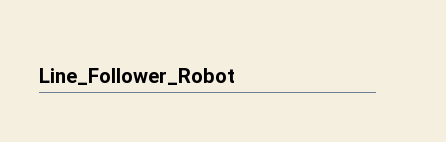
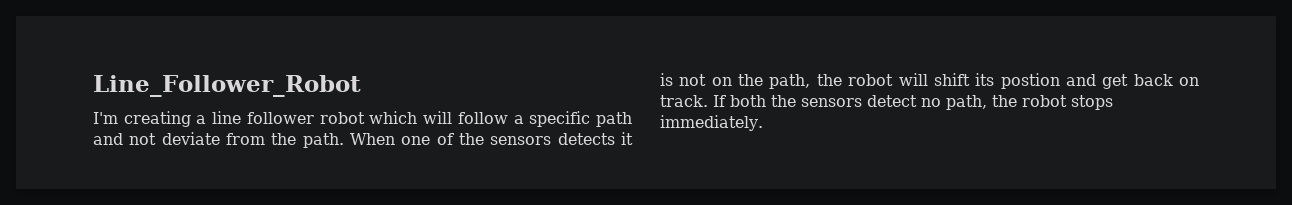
(235, 76) none -> [93,111,633,127] [93,132,633,148] [660,73,1199,89] [660,95,1113,110] [660,115,763,131] // I'm creating a line follower robot which will follow a specific path and not deviate from the path. When one of the sensors detects it is not on the path, the robot will shift its postion and get back on track. If both the sensors detect no path, the robot stops immediately.

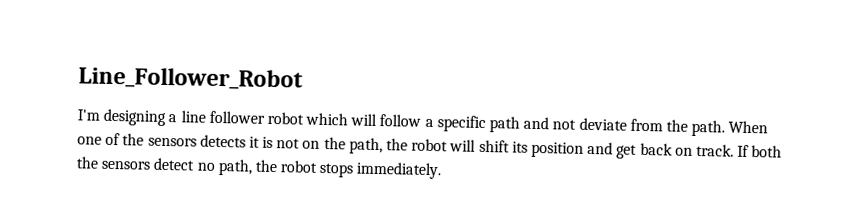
[123,111,191,127] creating -> [103,108,167,127] designing
[1000,73,1060,89] postion -> [530,141,584,158] position

